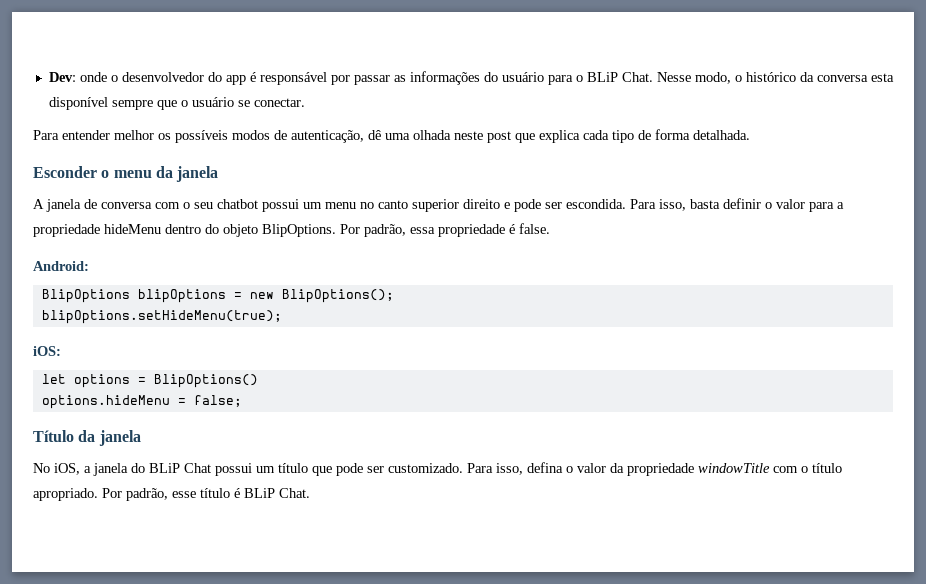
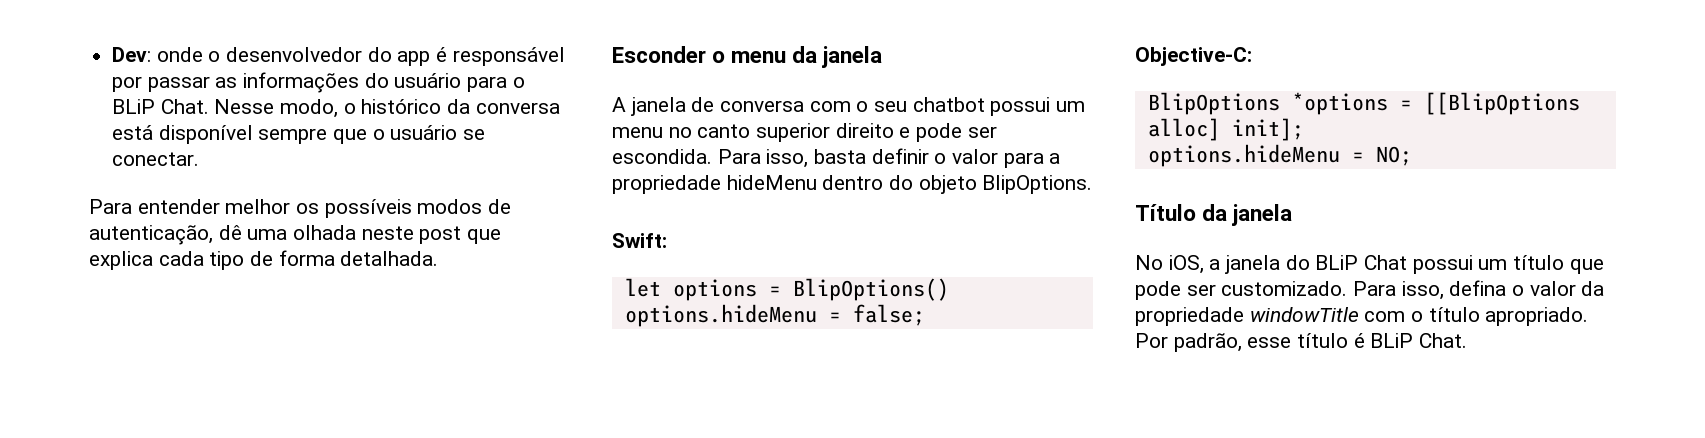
[870,73,894,82] esta -> [112,125,154,140] está
[340,223,550,237] [33,261,89,271] [41,289,394,303] [41,310,282,324] [33,346,61,356] Por padrão, essa propriedade é false. // Android: // BlipOptions blipOptions = new BlipOptions(); // blipOptions.setHideMenu(true); // iOS: -> [612,233,667,248] // Swift:
(242, 401) none -> [1135,47,1252,66] [1147,92,1580,115] [1147,118,1304,141] [1147,144,1412,167] // Objective-C: // BlipOptions *options = [[BlipOptions alloc] init]; // options.hideMenu = NO;

